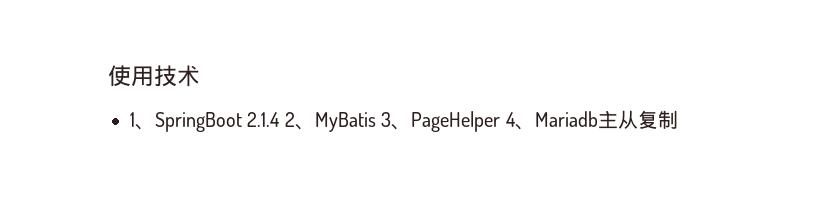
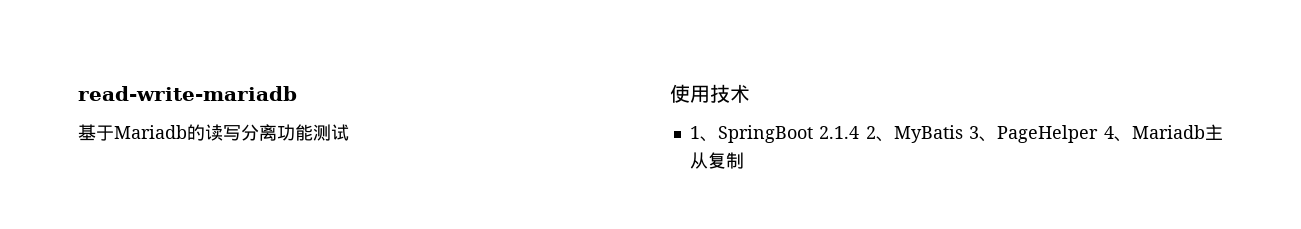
(108, 76) none -> [78,86,297,101] [78,124,349,141] read-write-mariadb // 基于Mariadb的读写分离功能测试 //

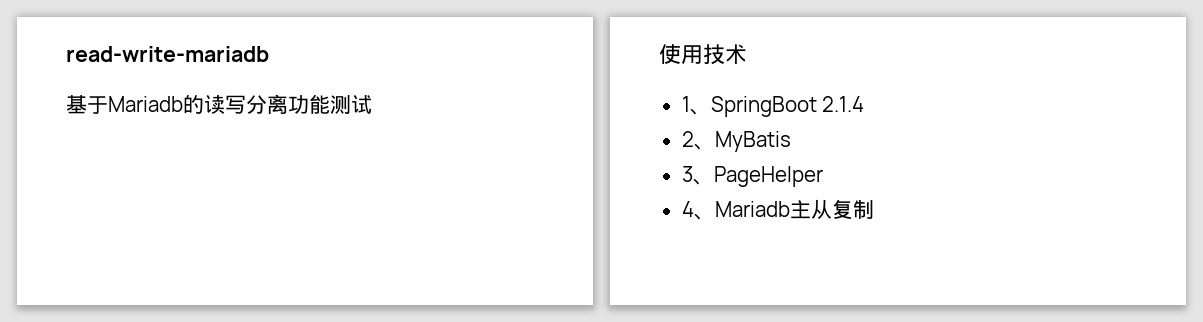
(860, 132) none -> (865, 104) //
(963, 134) none -> (791, 141) //
(1099, 134) none -> (823, 176) //

